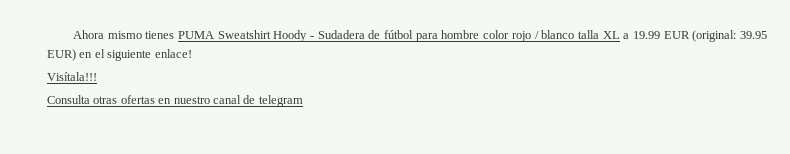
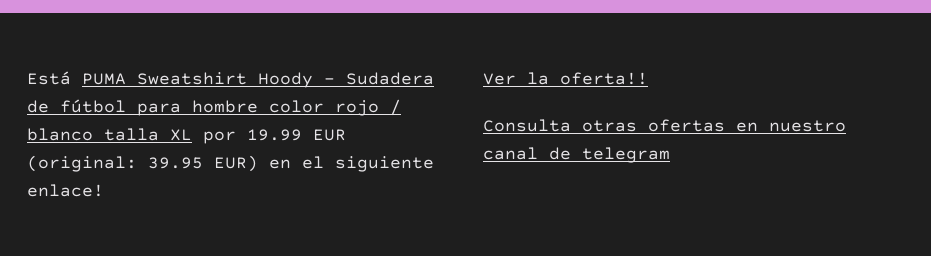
[72,30,175,39] Ahora mismo tienes -> [27,71,71,85] Está
[623,33,630,39] a -> [203,131,236,144] por
[47,72,97,81] Visítala!!! -> [483,72,648,85] Ver la oferta!!

